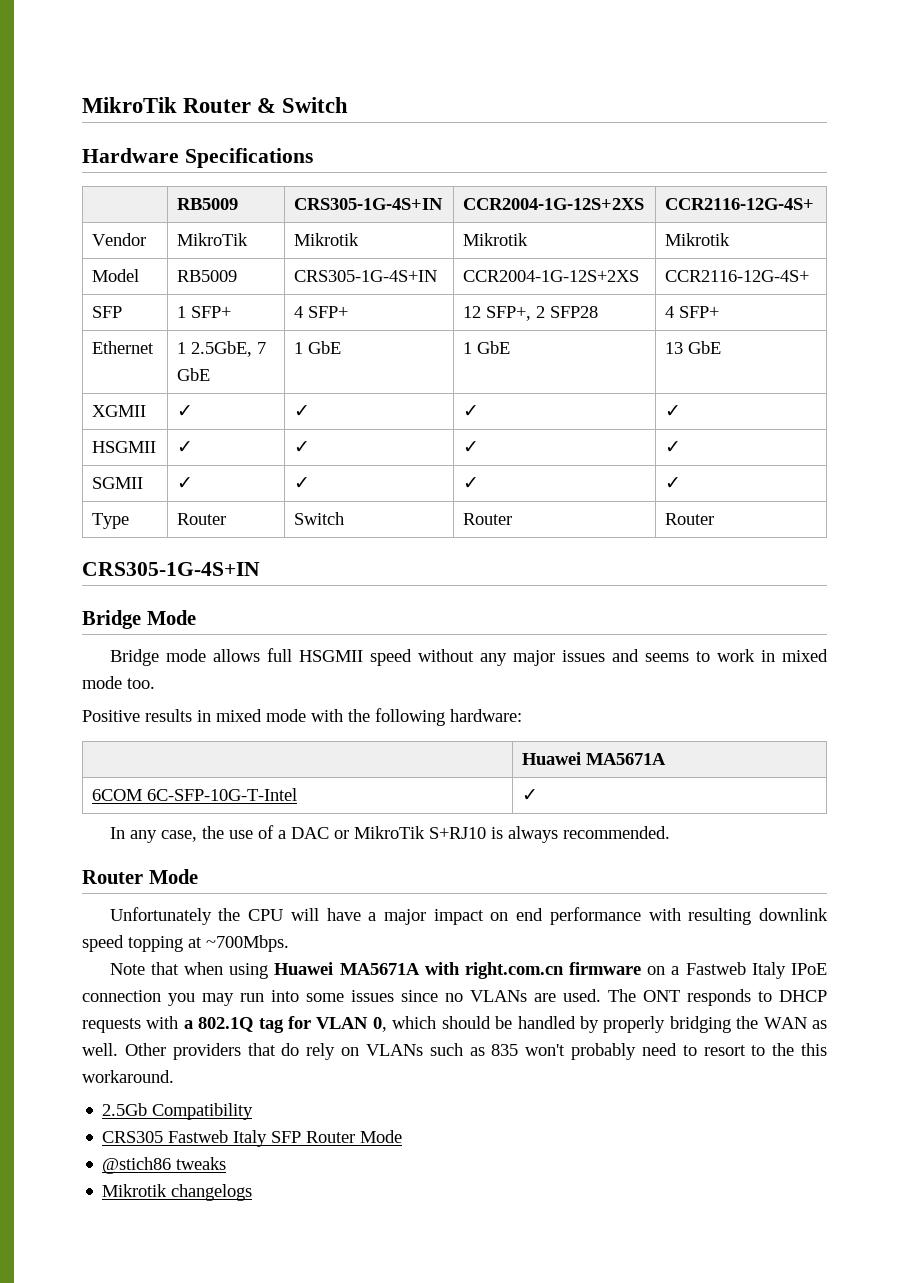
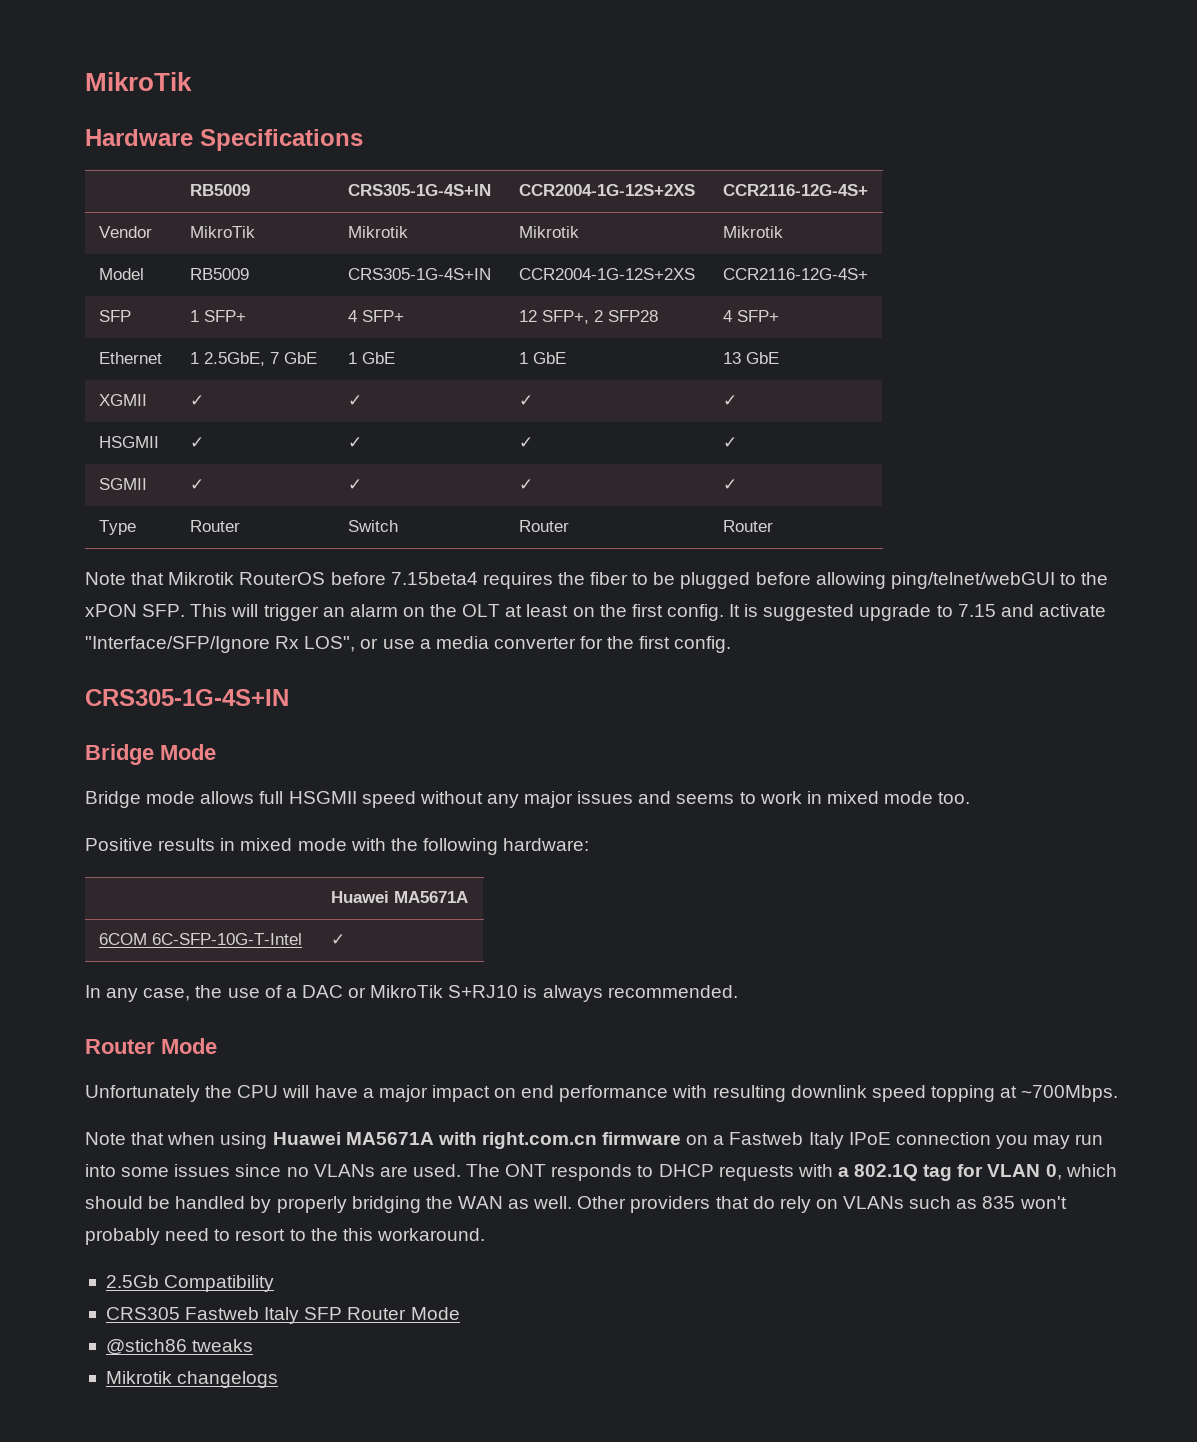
[82,97,349,113] MikroTik Router & Switch -> [85,72,192,91] MikroTik
(715, 519) none -> [85,572,1109,589] [85,604,1106,621] [85,636,732,653] // Note that Mikrotik RouterOS before 7.15beta4 requires the fiber to be plugged before allowing ping/telnet/webGUI to the xPON SFP. This will trigger an alarm on the OLT at least on the first config. It is suggested upgrade to 7.15 and activate "Interface/SFP/Ignore Rx LOS", or use a media converter for the first config.

